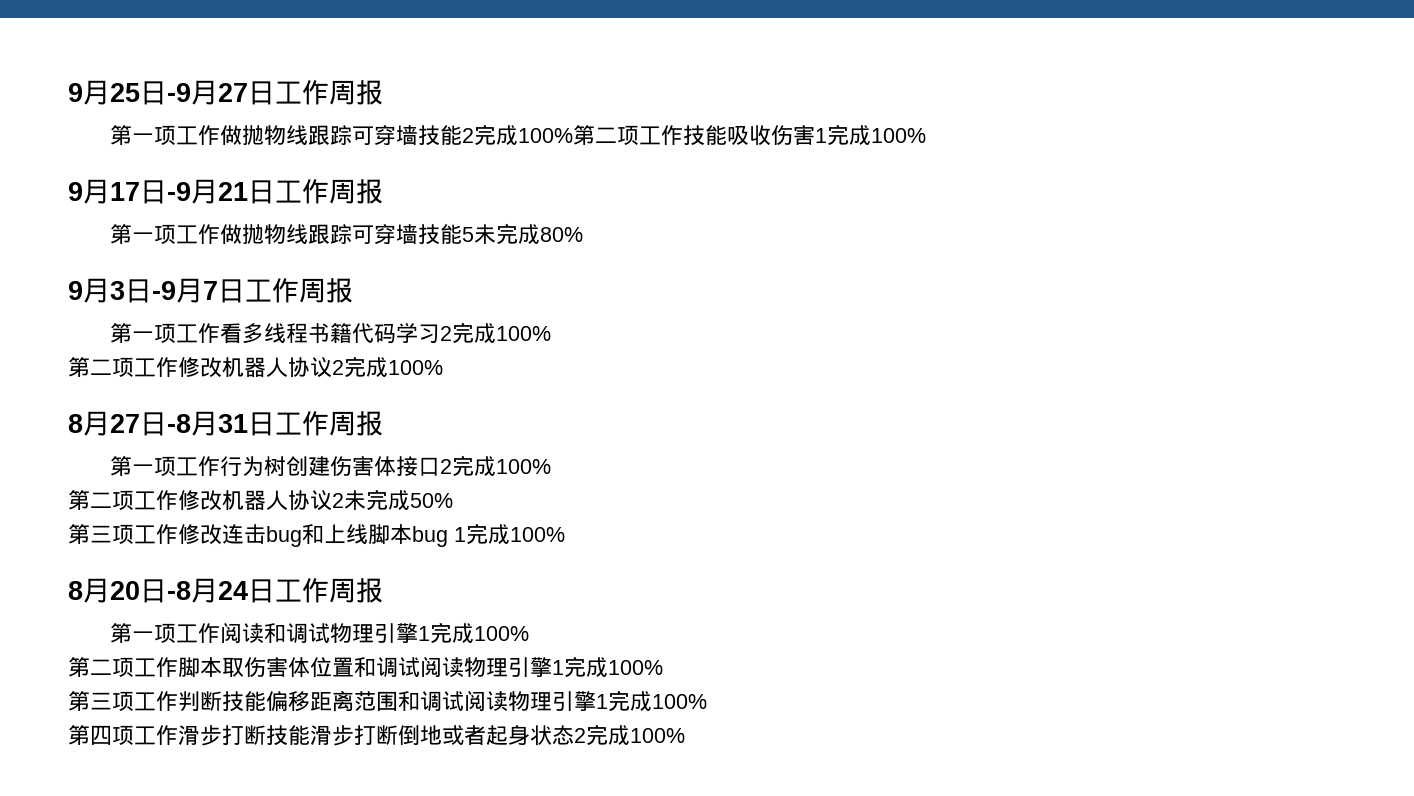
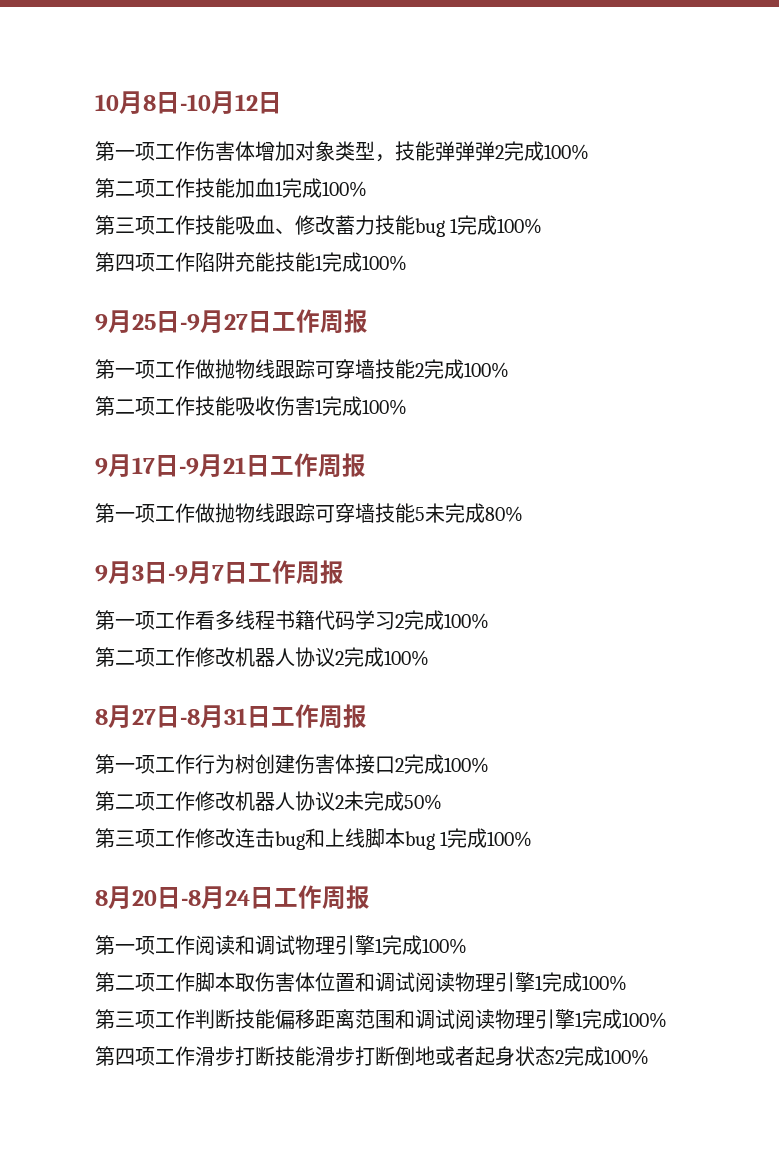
(68, 92) none -> [95,91,282,114] [95,141,589,162] [95,178,367,198] [95,215,543,237] [95,252,407,272] 10月8日-10月12日 // 第一项工作伤害体增加对象类型，技能弹弹弹2完成100% // 第二项工作技能加血1完成100% // 第三项工作技能吸血、修改蓄力技能bug 1完成100% // 第四项工作陷阱充能技能1完成100% //
(573, 135) none -> (509, 370) //

